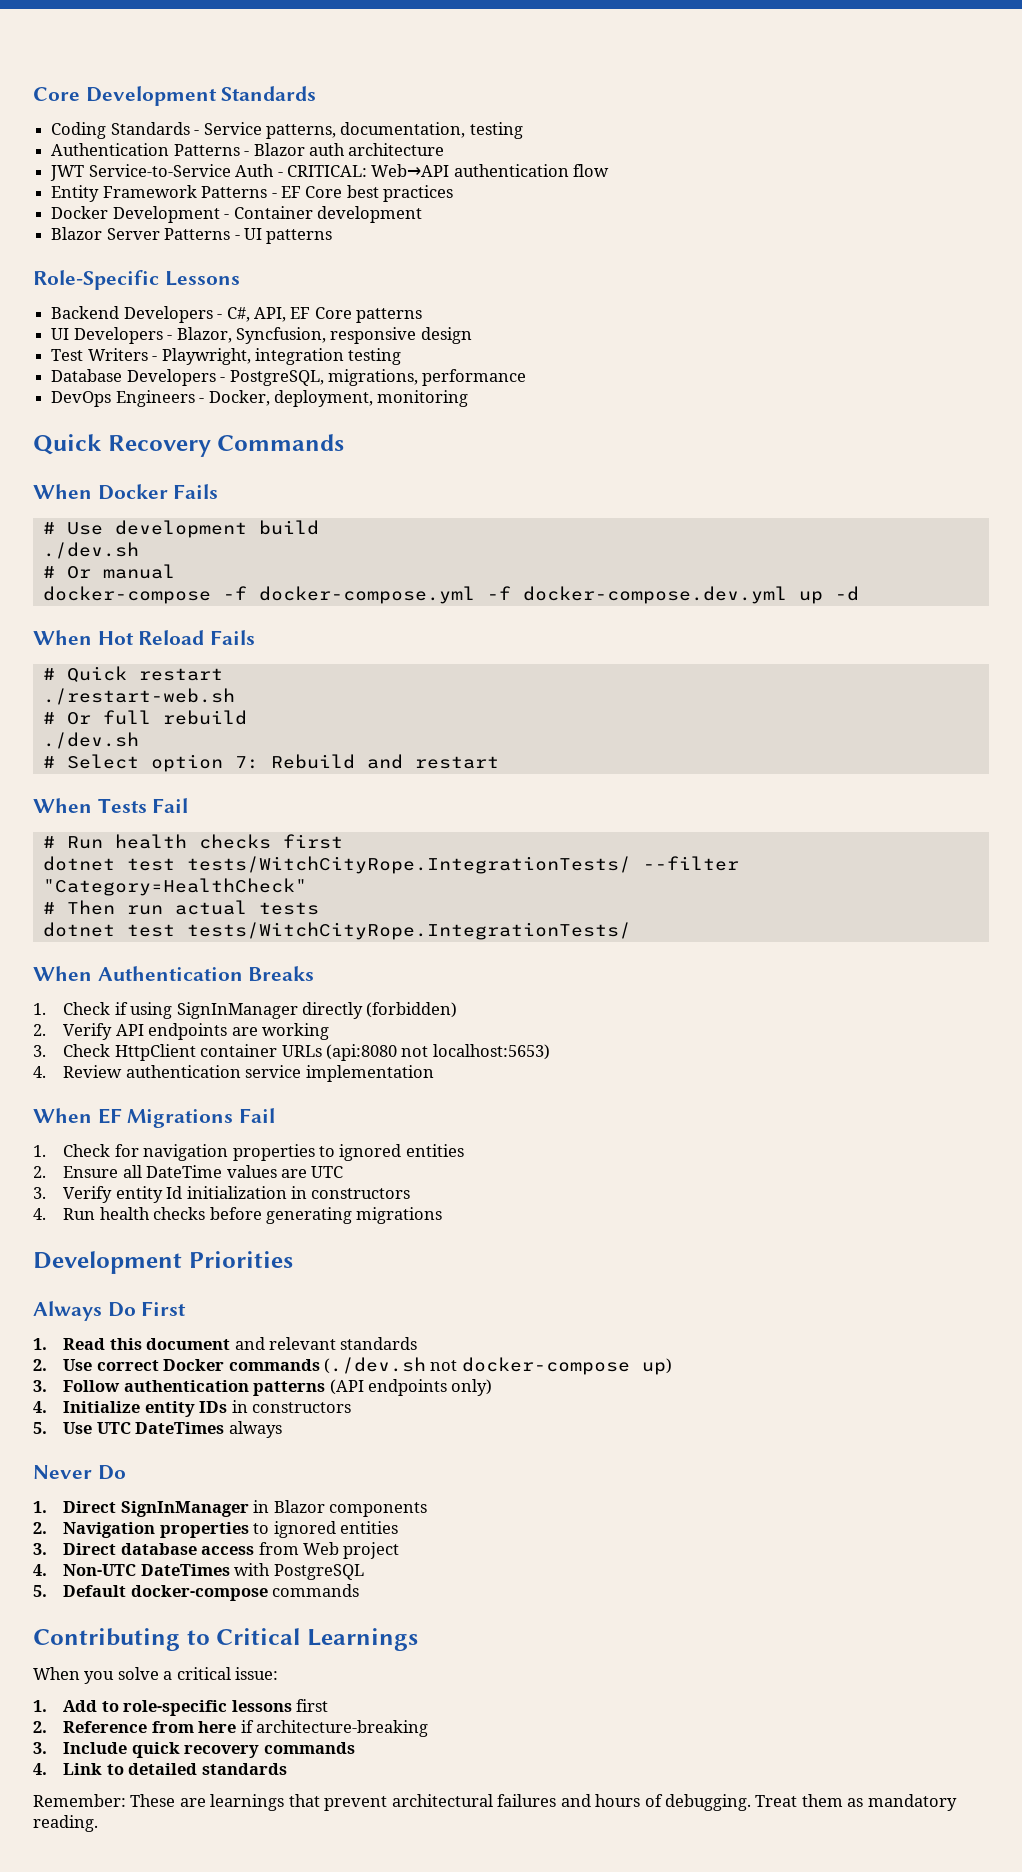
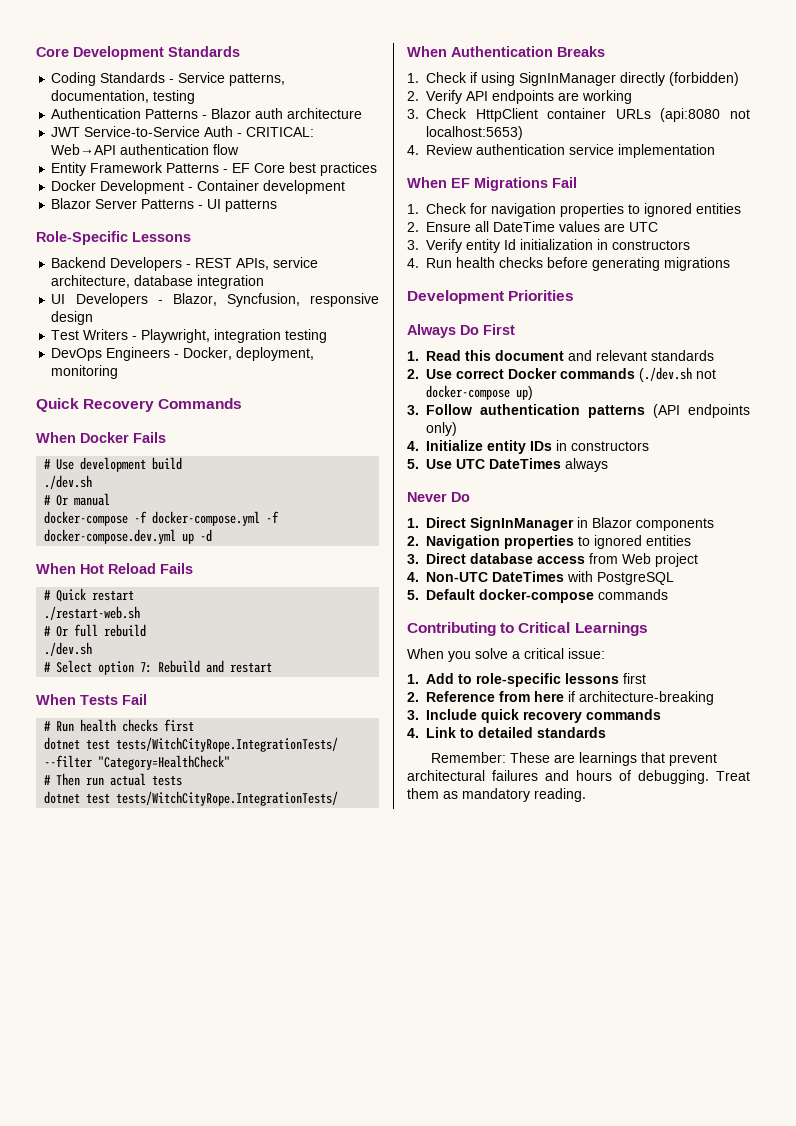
[226,307,423,323] C#, API, EF Core patterns -> [195,257,319,270] [51,275,265,289] REST APIs, service architecture, database integration
[51,369,527,386] // Database Developers - PostgreSQL, migrations, performance -> (328, 336) none

